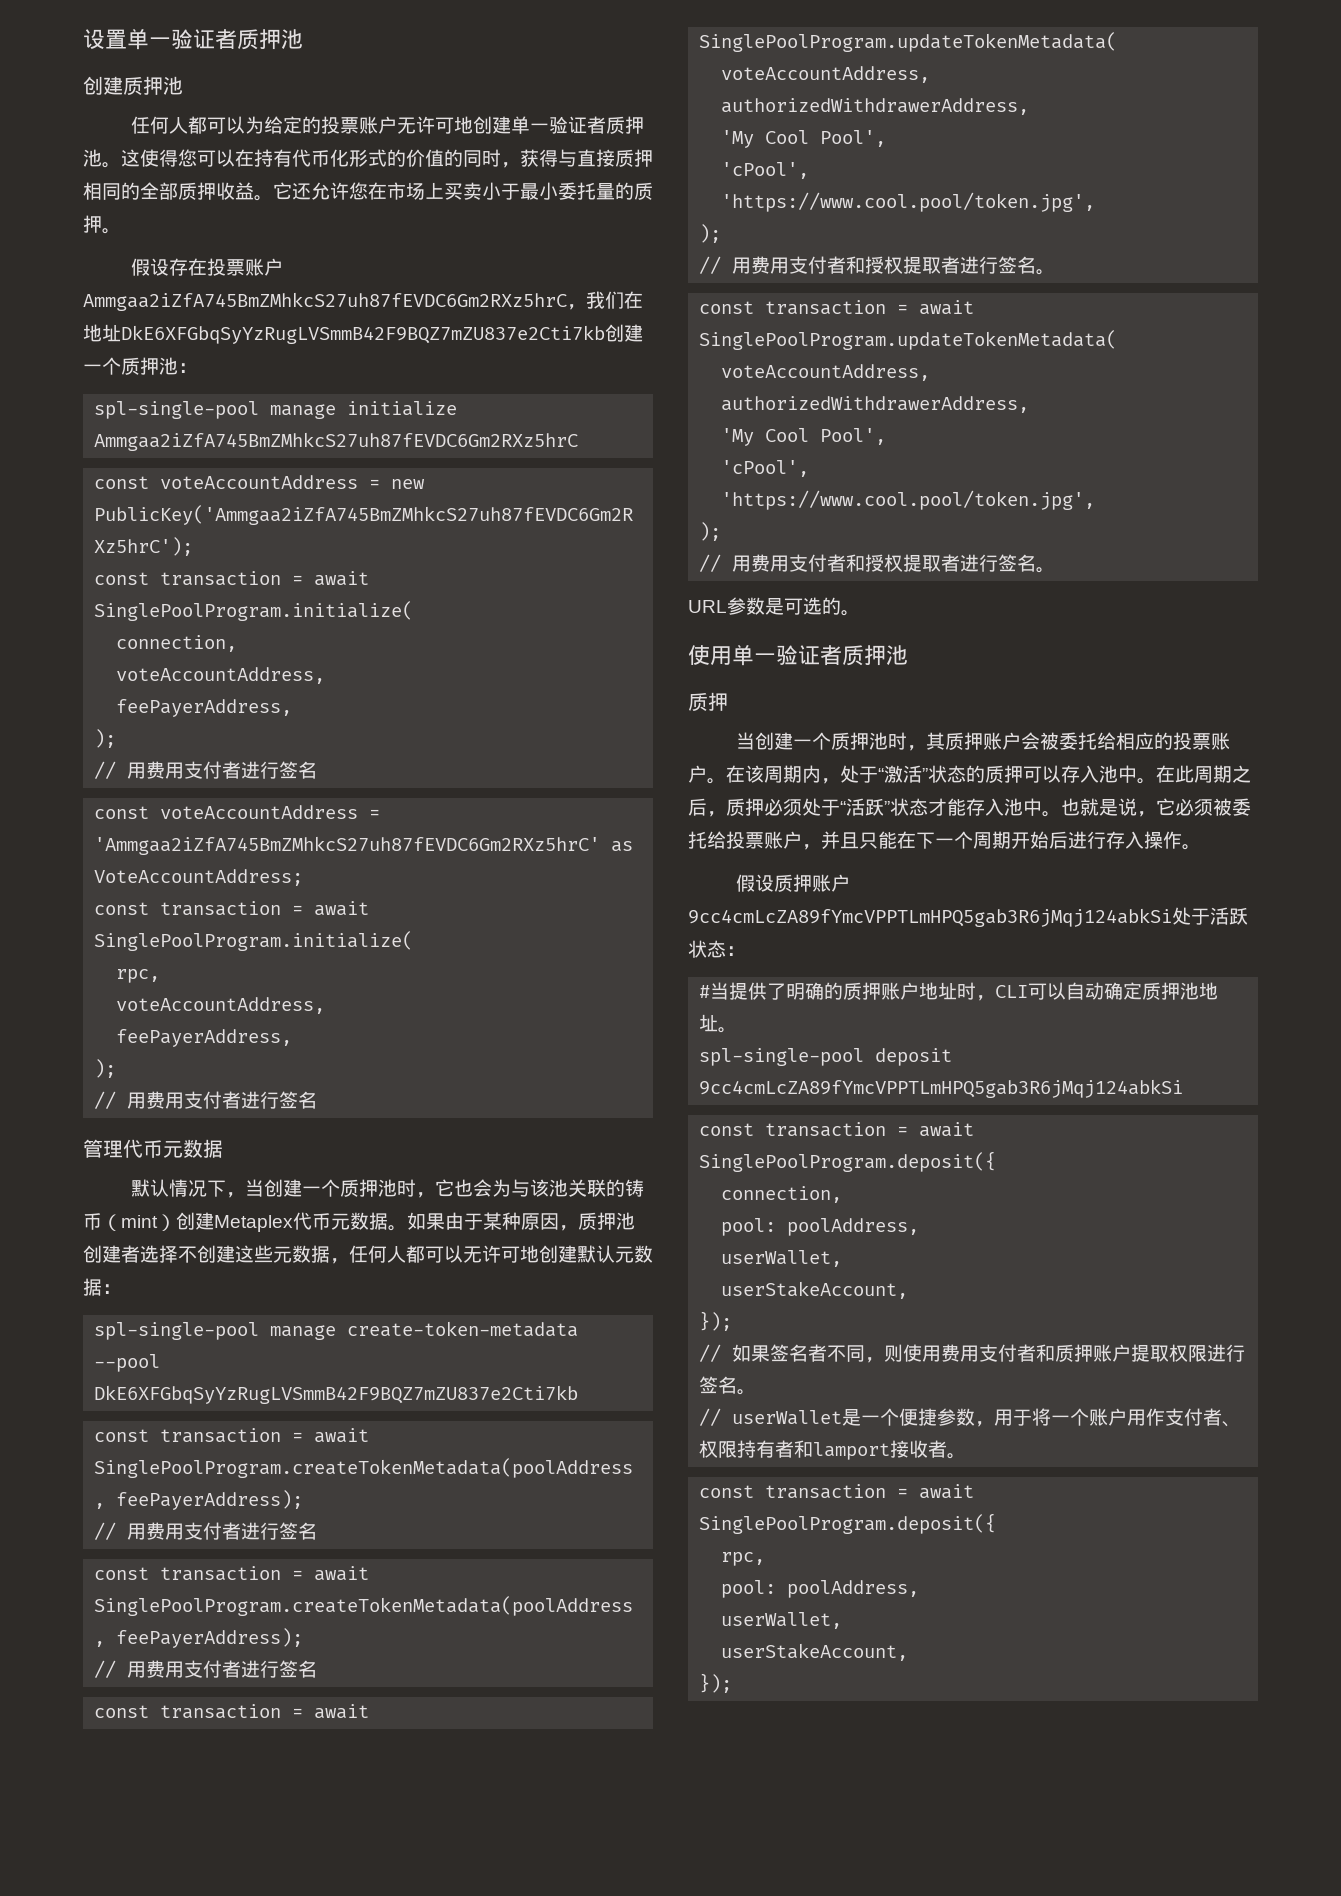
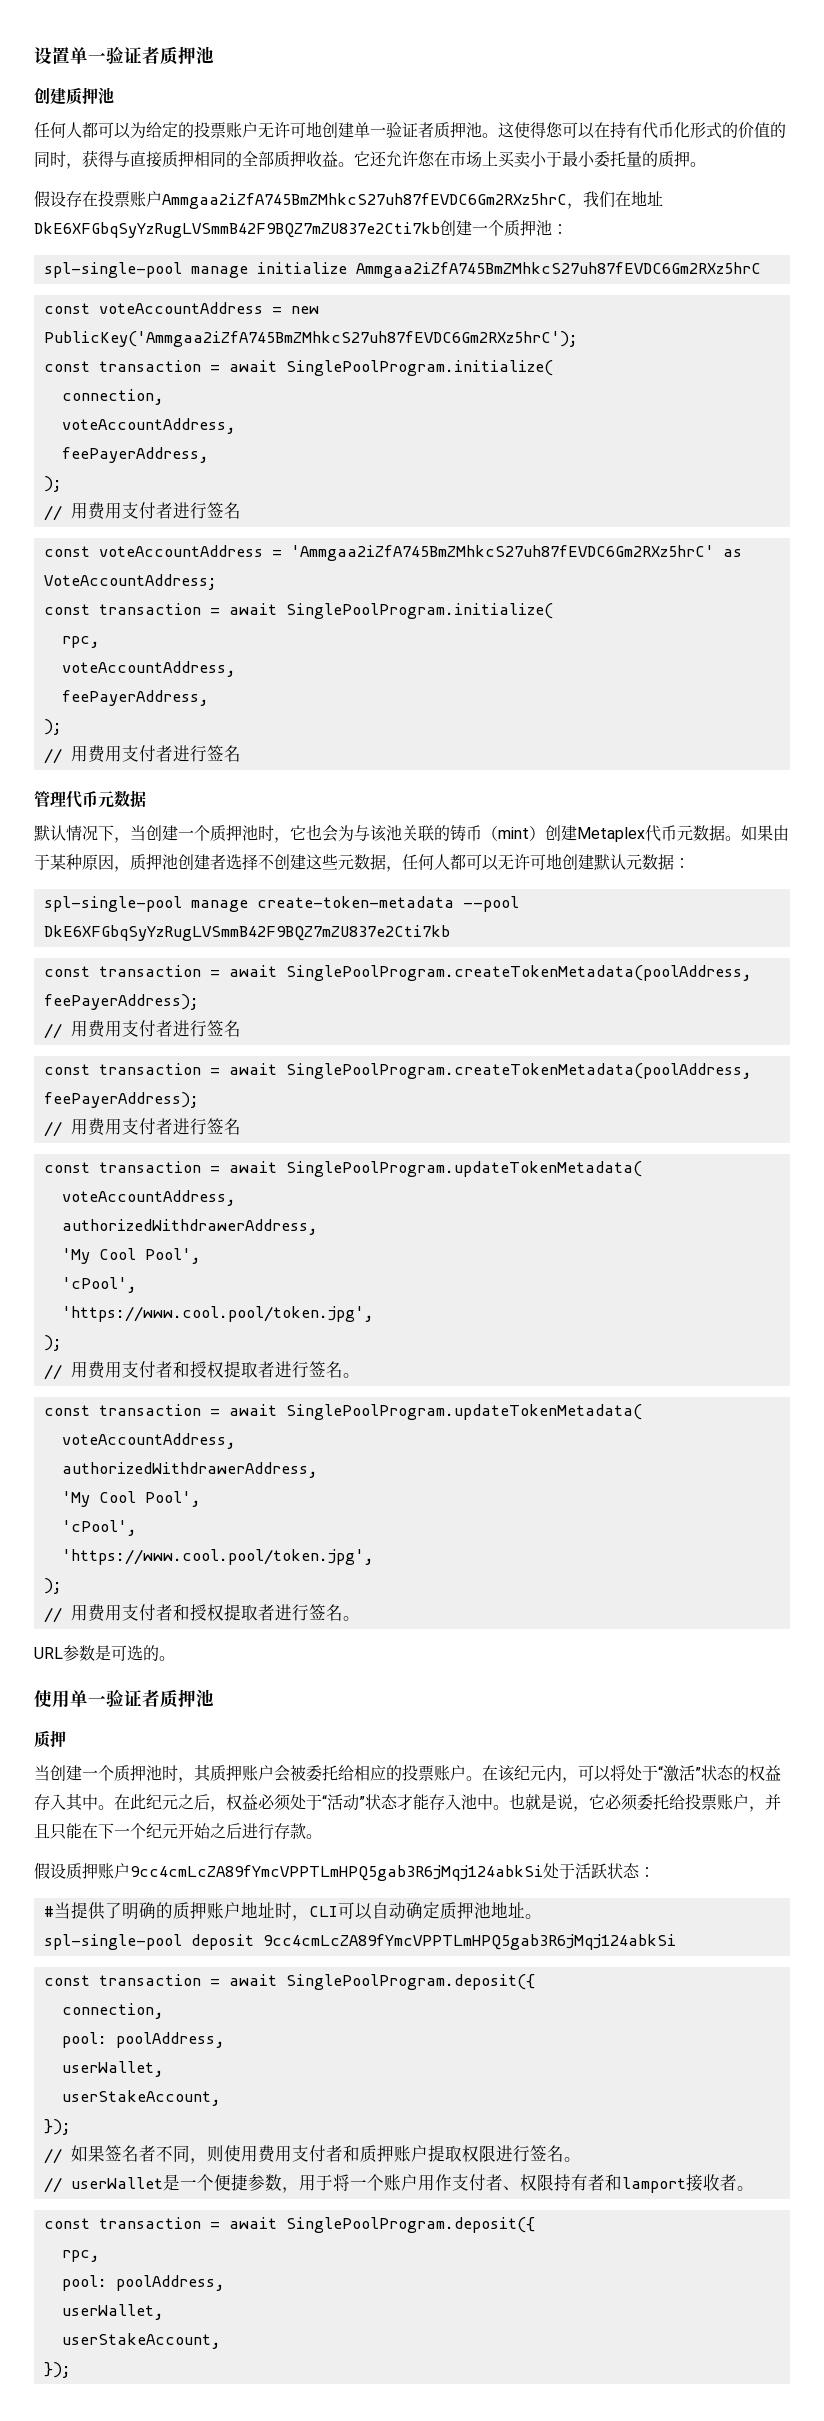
[764,765,840,784] 周期内， -> [514,1765,626,1783] 纪元内，可以将
[985,765,1251,784] [688,798,764,817] 质押可以存入池中。在此周期之后，质押 -> [749,1765,781,1781] [34,1794,258,1812] 权益存入其中。在此纪元之后，权益
[865,798,884,816] 跃 -> [343,1794,359,1811] 动
[1213,798,1232,816] 被 -> (638, 1802) none
[973,831,1049,849] 周期开始 -> [146,1823,226,1839] 纪元开始之
[1125,831,1182,849] 入操作 -> [290,1823,306,1839] 款

